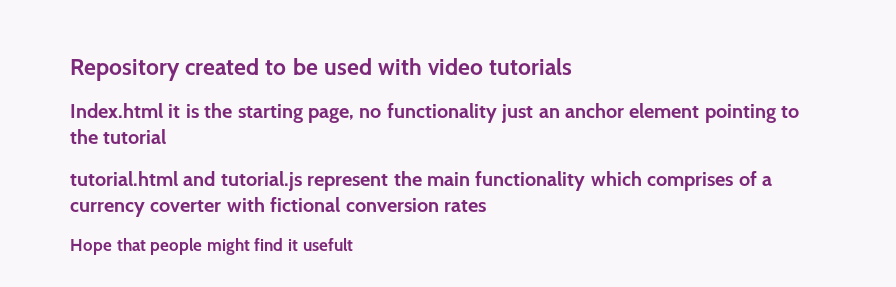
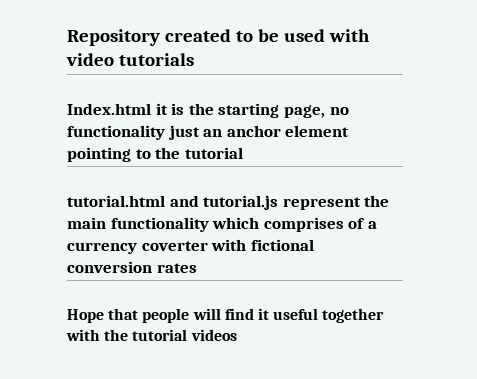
[206,238,250,255] might -> [192,308,221,320] will
[302,238,353,251] usefult -> [273,308,385,323] [66,329,237,341] useful together with the tutorial videos

